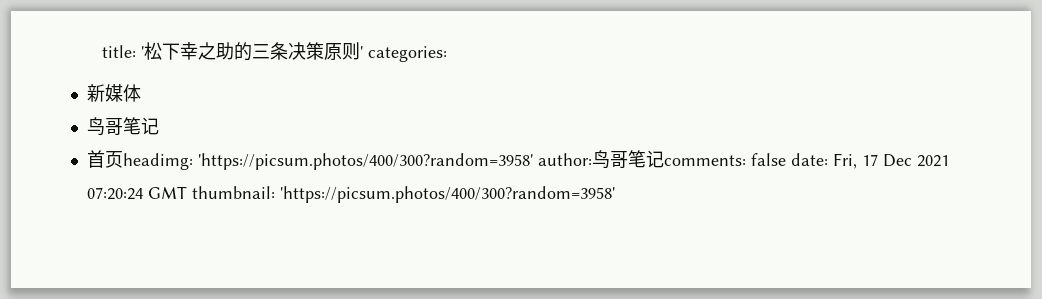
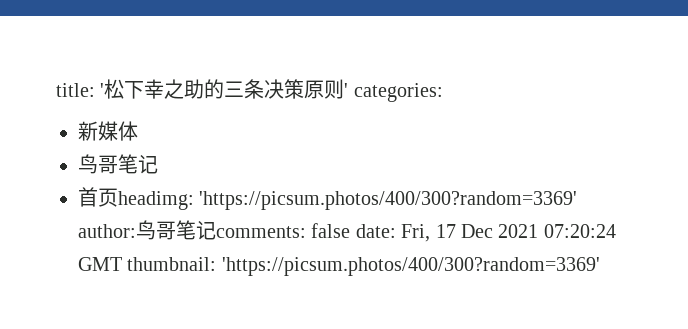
[197,153,533,170] 'https://picsum.photos/400/300?random=3958' -> [199,191,578,210] 'https://picsum.photos/400/300?random=3369'
[279,186,615,203] 'https://picsum.photos/400/300?random=3958' -> [221,257,600,276] 'https://picsum.photos/400/300?random=3369'

